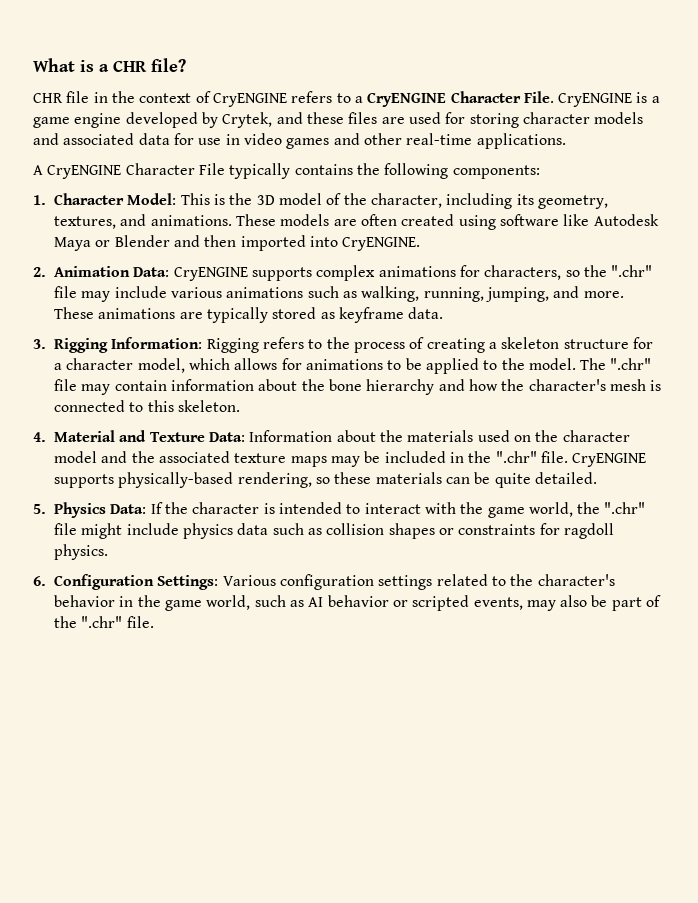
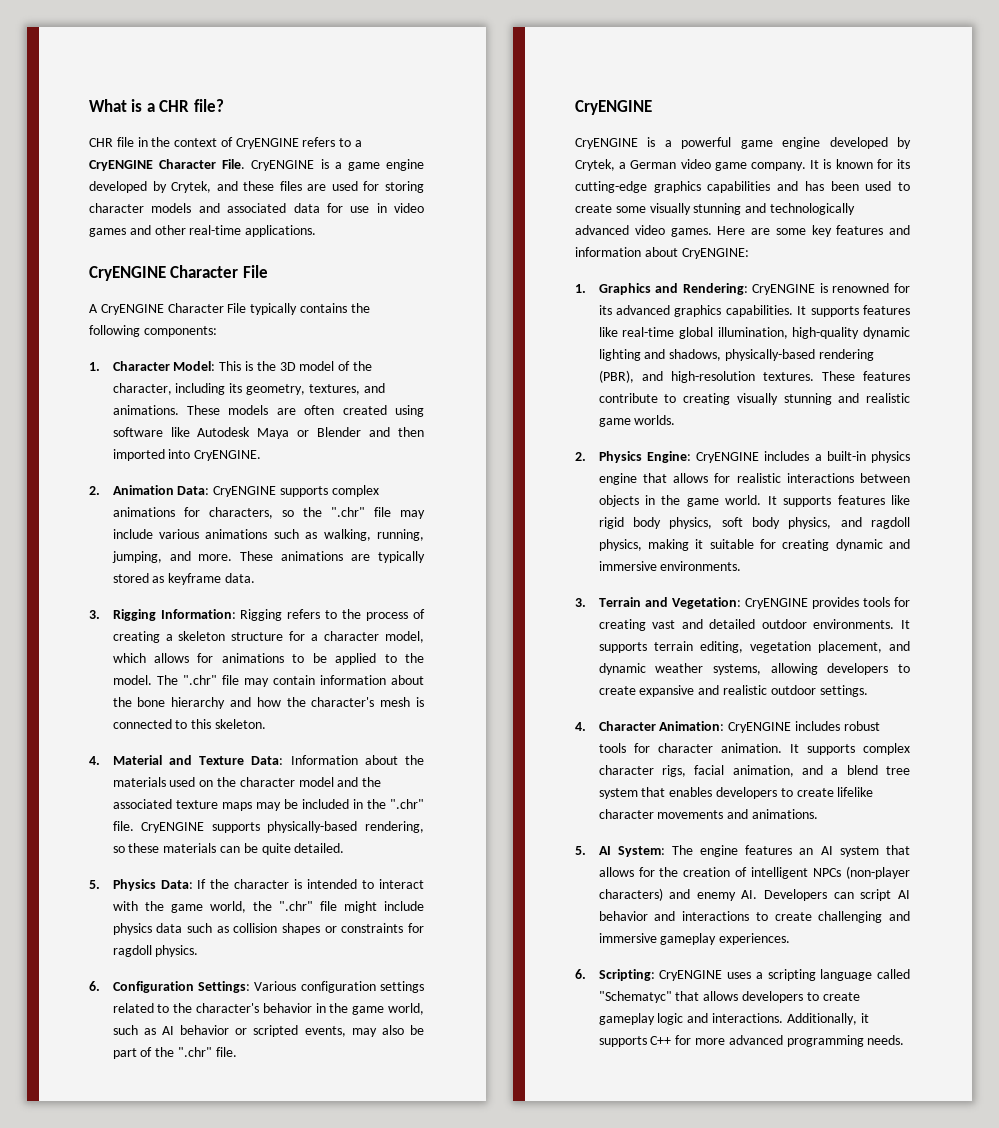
(566, 141) none -> [89,265,268,281] // CryENGINE Character File
(154, 622) none -> [575,100,652,115] [575,137,911,149] [575,159,910,171] [575,181,910,193] [575,203,855,215] [575,225,910,237] [575,247,749,259] [575,283,910,295] [598,305,910,317] [598,327,910,339] [598,349,874,361] [598,370,910,383] [598,393,910,405] [598,415,676,427] [575,451,910,463] [598,473,910,485] [598,495,910,507] [598,517,910,529] [598,539,910,551] [598,561,742,571] [575,597,910,609] [598,619,910,631] [598,641,910,653] [598,663,910,675] [598,685,868,697] [575,721,880,733] [598,743,910,755] [598,765,910,777] [598,787,874,799] [598,809,818,819] [575,845,910,857] [598,866,910,879] [598,888,910,901] [598,911,910,923] [598,933,791,945] [575,969,910,981] [598,991,860,1003] [598,1013,869,1025] [598,1035,905,1047] // CryENGINE // CryENGINE is a powerful game engine developed by Crytek, a German video game company. It is known for its cutting-edge graphics capabilities and has been used to create some visually stunning and technologically advanced video games. Here are some key features and information about CryENGINE: // 1. Graphics and Rendering: CryENGINE is renowned for its advanced graphics capabilities. It supports features like real-time global illumination, high-quality dynamic lighting and shadows, physically-based rendering (PBR), and high-resolution textures. These features contribute to creating visually stunning and realistic game worlds. // 2. Physics Engine: CryENGINE includes a built-in physics engine that allows for realistic interactions between objects in the game world. It supports features like rigid body physics, soft body physics, and ragdoll physics, making it suitable for creating dynamic and immersive environments. // 3. Terrain and Vegetation: CryENGINE provides tools for creating vast and detailed outdoor environments. It supports terrain editing, vegetation placement, and dynamic weather systems, allowing developers to create expansive and realistic outdoor settings. // 4. Character Animation: CryENGINE includes robust tools for character animation. It supports complex character rigs, facial animation, and a blend tree system that enables developers to create lifelike character movements and animations. // 5. AI System: The engine features an AI system that allows for the creation of intelligent NPCs (non-player characters) and enemy AI. Developers can script AI behavior and interactions to create challenging and immersive gameplay experiences. // 6. Scripting: CryENGINE uses a scripting language called "Schematyc" that allows developers to create gameplay logic and interactions. Additionally, it supports C++ for more advanced programming needs.

